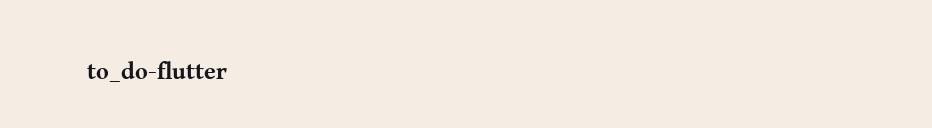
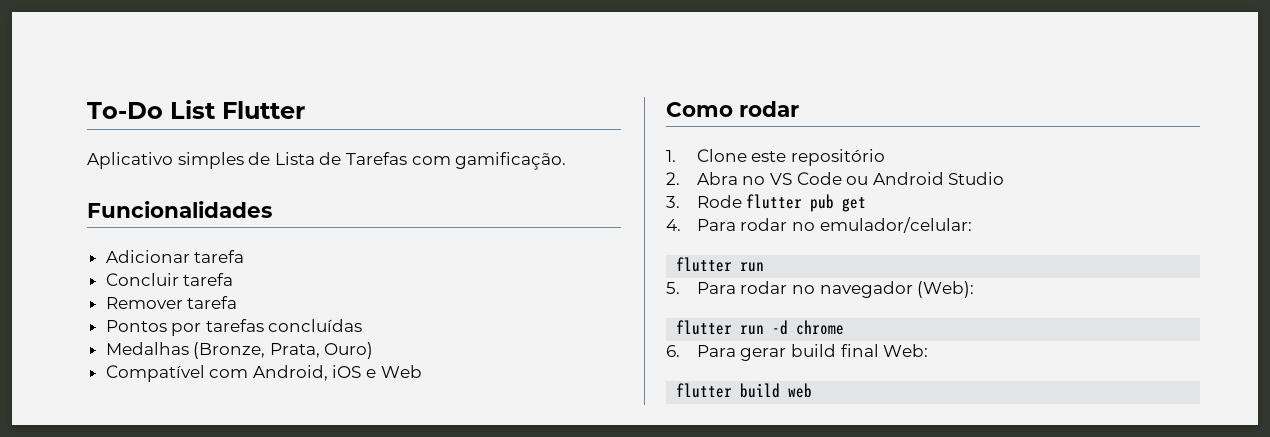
[87,61,227,82] to_do-flutter -> [87,100,305,119] [87,152,567,170] [87,201,272,218] [105,250,245,263] [105,273,234,286] [105,296,238,309] [105,319,363,336] [105,342,374,359] [105,365,422,382] [666,101,799,117] [666,149,886,166] [666,172,1005,185] [666,194,867,212] [666,217,972,233] [676,257,765,272] [666,281,975,298] [676,320,845,335] [666,344,929,361] [676,383,813,398] To-Do List Flutter // Aplicativo simples de Lista de Tarefas com gamificação. // Funcionalidades // Adicionar tarefa // Concluir tarefa // Remover tarefa // Pontos por tarefas concluídas // Medalhas (Bronze, Prata, Ouro) // Compatível com Android, iOS e Web // Como rodar // 1. Clone este repositório // 2. Abra no VS Code ou Android Studio // 3. Rode flutter pub get // 4. Para rodar no emulador/celular: // flutter run // 5. Para rodar no navegador (Web): // flutter run -d chrome // 6. Para gerar build final Web: // flutter build web

